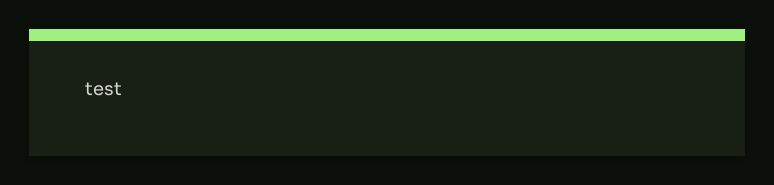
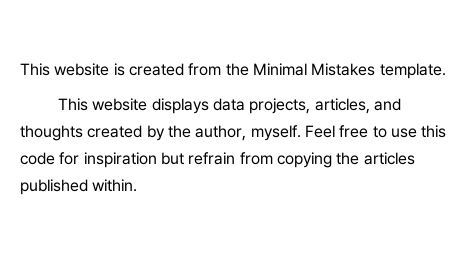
[85,82,122,96] test -> [20,63,446,79] [58,98,401,114] [20,125,447,141] [20,152,415,168] [20,179,138,195] This website is created from the Minimal Mistakes template. // This website displays data projects, articles, and thoughts created by the author, myself. Feel free to use this code for inspiration but refrain from copying the articles published within.

